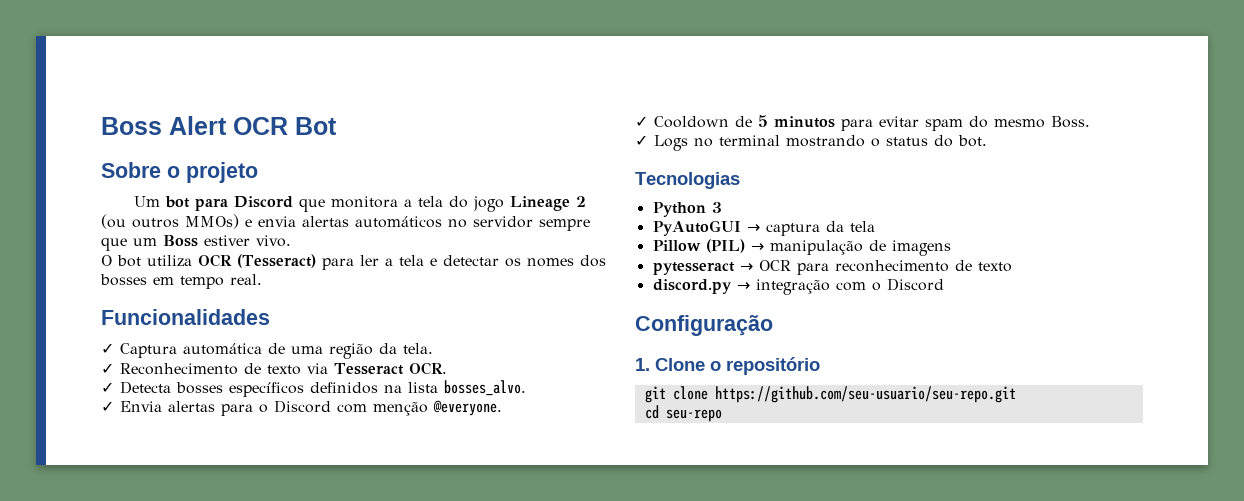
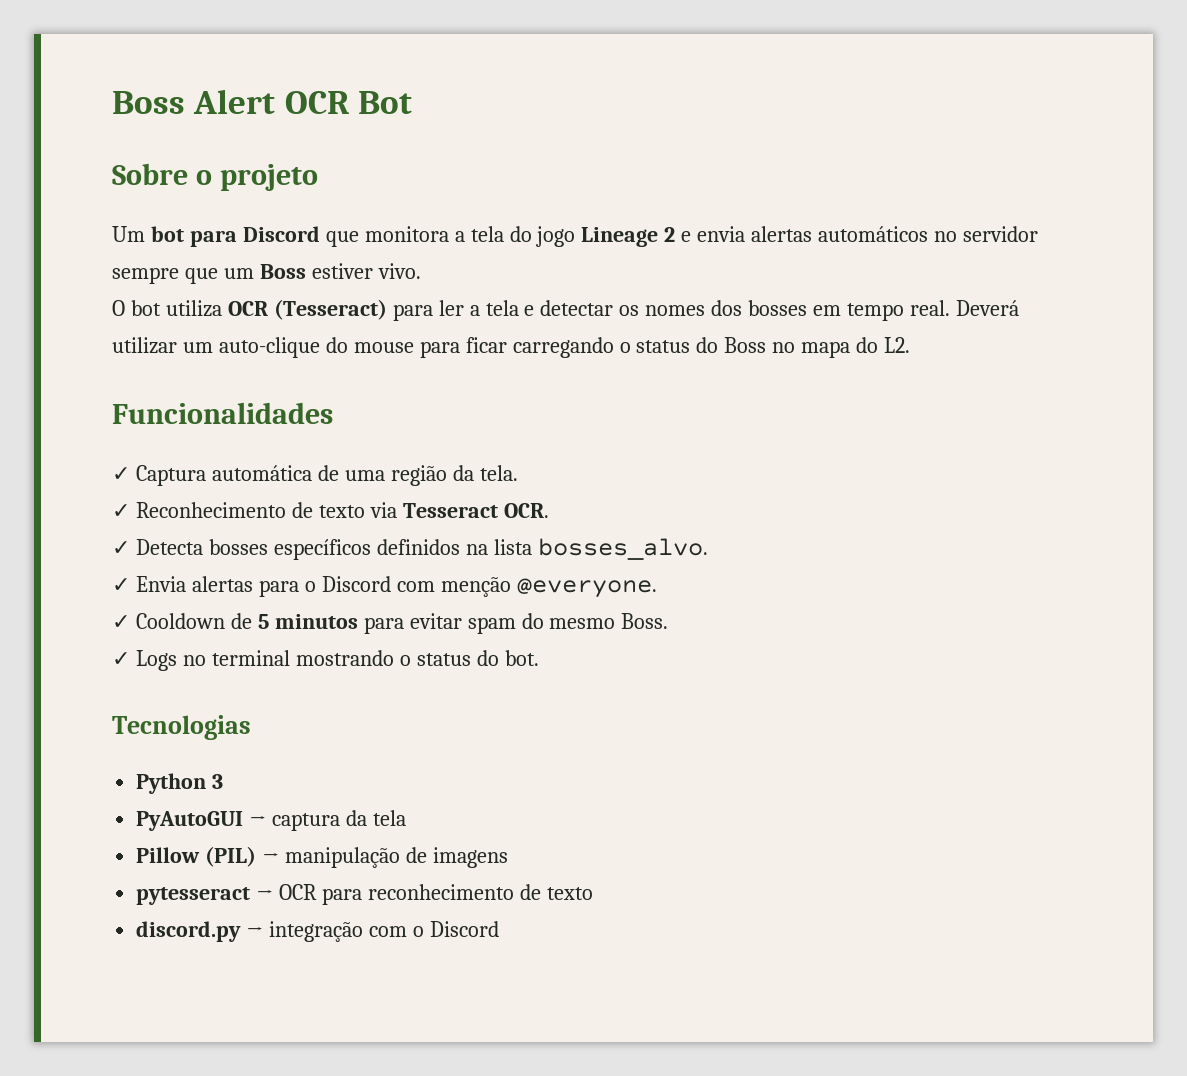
[101,214,239,229] (ou outros MMOs) -> (676, 234) none
(262, 279) none -> [955,300,1019,316] [112,337,911,358] Deverá utilizar um auto-clique do mouse para ficar carregando o status do Boss no mapa do L2.
[635,315,773,336] [635,357,820,375] [644,386,1016,403] [644,405,722,422] // Configuração // 1. Clone o repositório // git clone https://github.com/seu-usuario/seu-repo.git // cd seu-repo -> (499, 929) none

